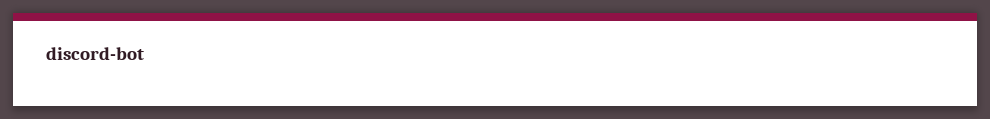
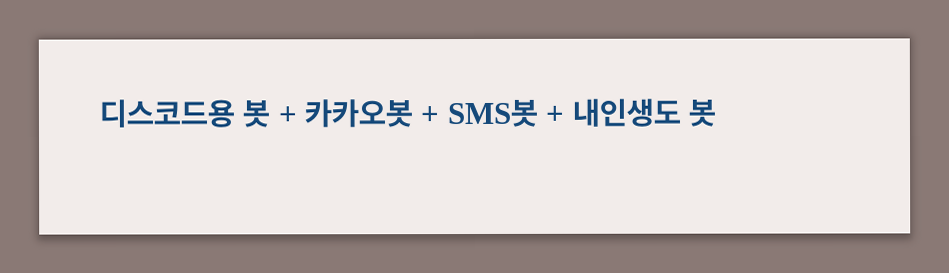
[46,47,144,60] discord-bot -> [99,98,716,128] 디스코드용 봇 + 카카오봇 + SMS봇 + 내인생도 봇

